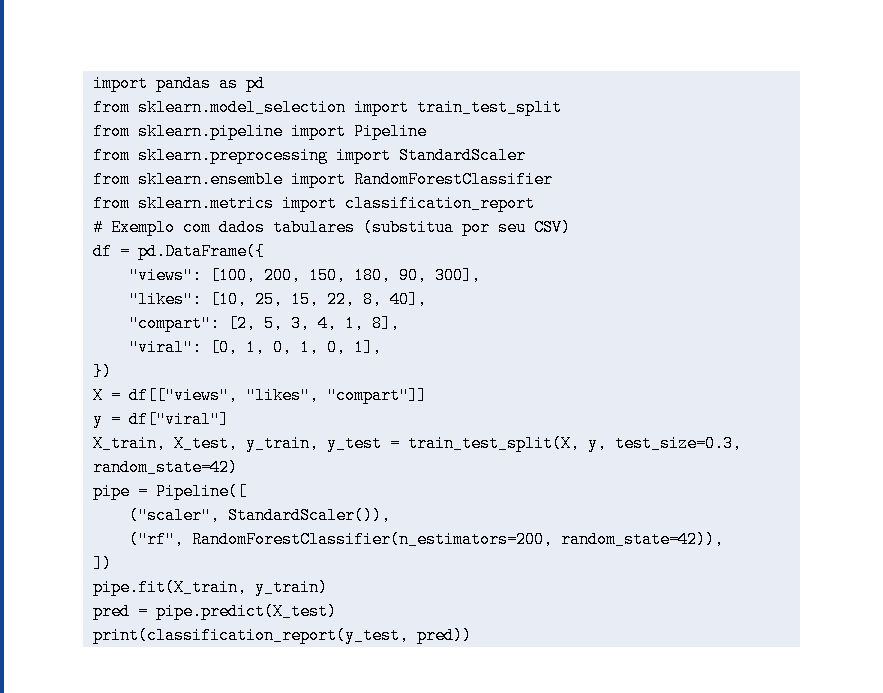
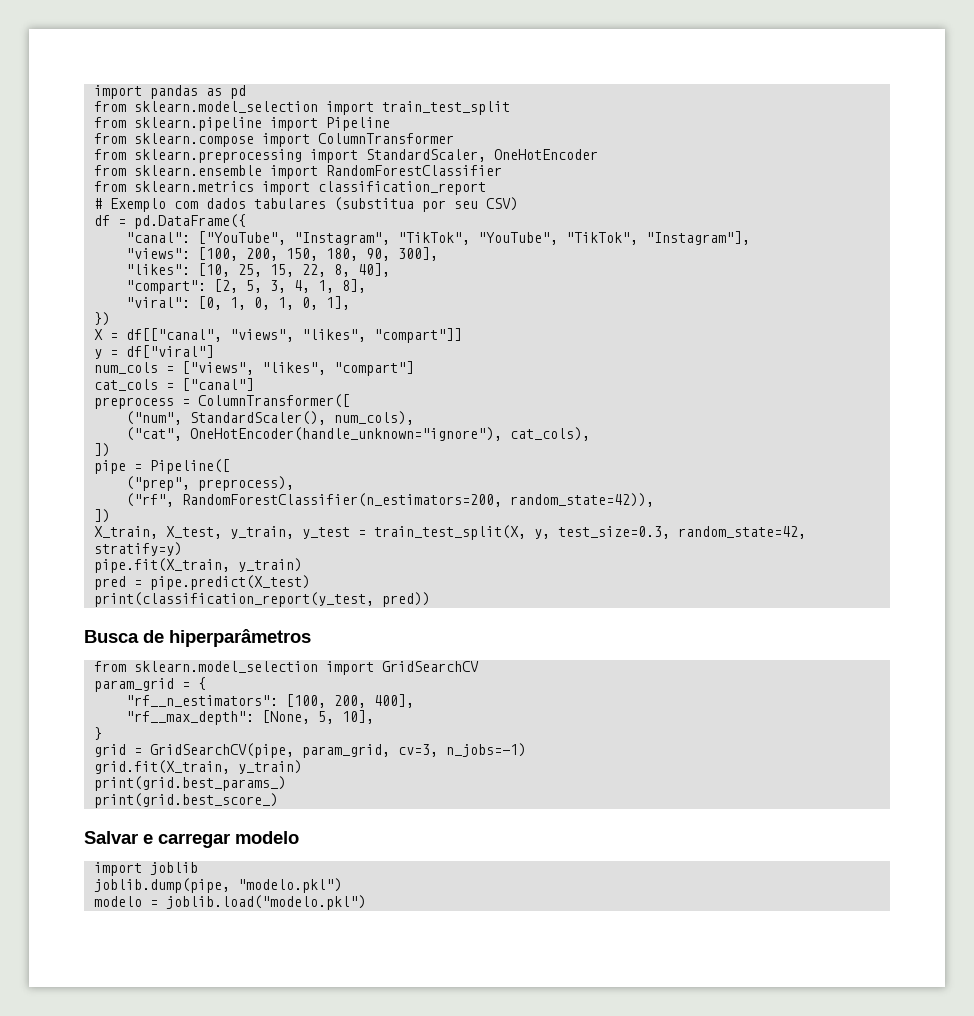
(428, 131) none -> [93,133,454,147] // from sklearn.compose import ColumnTransformer
[399,147,527,164] StandardScaler -> [365,149,598,162] StandardScaler, OneHotEncoder
(266, 251) none -> [125,231,750,245] // "canal": ["YouTube", "Instagram", "TikTok", "YouTube", "TikTok", "Instagram"],
[129,387,239,404] df[["views", -> [125,328,294,342] df[["canal", "views",
(230, 419) none -> [93,361,414,376] [93,378,254,391] [93,394,350,409] [125,411,414,425] [125,427,590,441] [93,443,110,457] [93,459,230,474] [125,476,294,491] [125,493,654,507] [93,509,110,523] // num_cols = ["views", "likes", "compart"] // cat_cols = ["canal"] // preprocess = ColumnTransformer([ // ("num", StandardScaler(), num_cols), // ("cat", OneHotEncoder(handle_unknown="ignore"), cat_cols), // ]) // pipe = Pipeline([ // ("prep", preprocess), // ("rf", RandomForestClassifier(n_estimators=200, random_state=42)), // ])
[93,459,239,476] [93,483,248,500] [129,507,392,524] [129,531,725,548] [93,555,113,572] random_state=42) // pipe = Pipeline([ // ("scaler", StandardScaler()), // ("rf", RandomForestClassifier(n_estimators=200, random_state=42)), // ]) -> [677,526,806,539] [93,542,182,556] random_state=42, stratify=y)
(473, 635) none -> [84,629,311,647] [93,661,479,675] [93,677,206,692] [125,694,414,708] [125,710,374,725] [93,727,102,740] [93,743,526,758] [93,760,302,774] [93,776,286,791] [93,793,278,808] [84,831,299,848] [93,862,198,876] [93,878,342,893] [93,895,366,910] // Busca de hiperparâmetros // from sklearn.model_selection import GridSearchCV // param_grid = { // "rf__n_estimators": [100, 200, 400], // "rf__max_depth": [None, 5, 10], // } // grid = GridSearchCV(pipe, param_grid, cv=3, n_jobs=-1) // grid.fit(X_train, y_train) // print(grid.best_params_) // print(grid.best_score_) // Salvar e carregar modelo // import joblib // joblib.dump(pipe, "modelo.pkl") // modelo = joblib.load("modelo.pkl")

